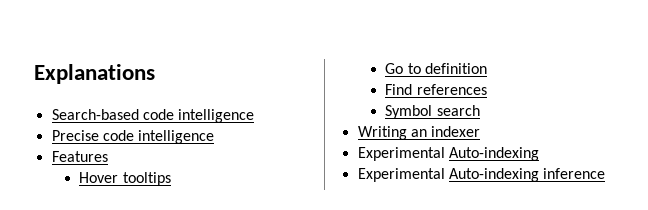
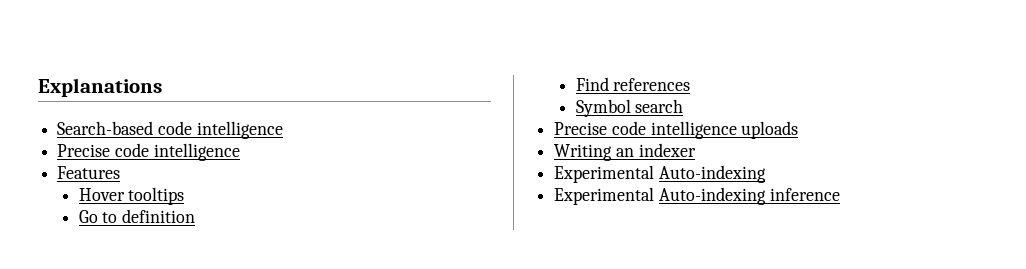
(480, 110) none -> [554,121,799,139] // Precise code intelligence uploads

